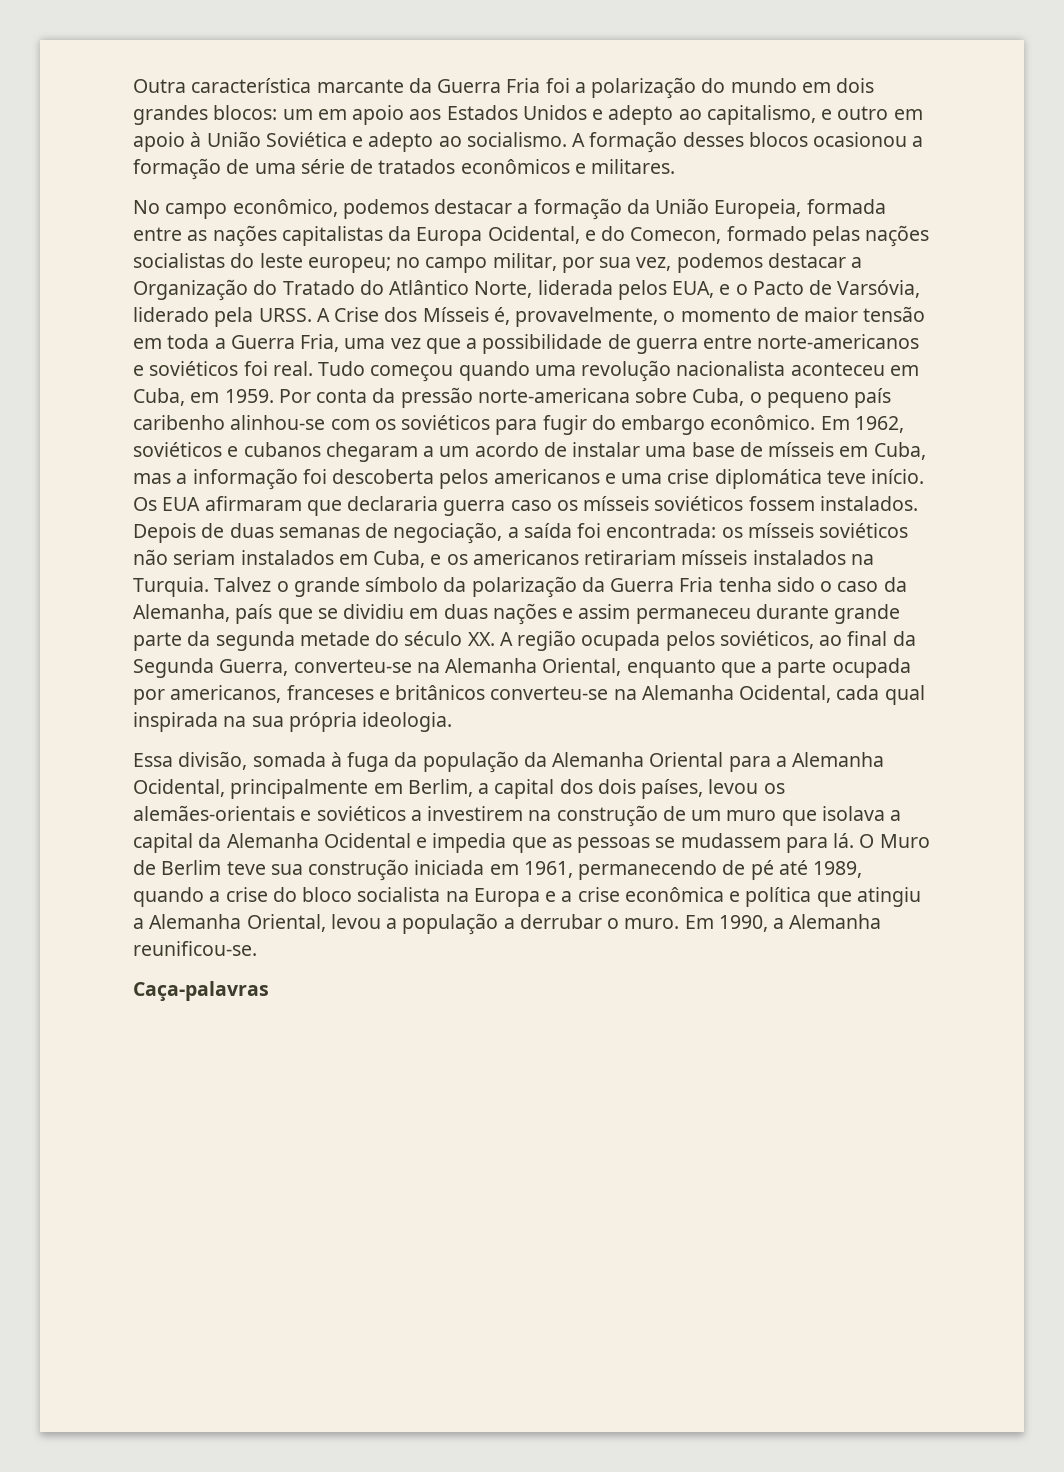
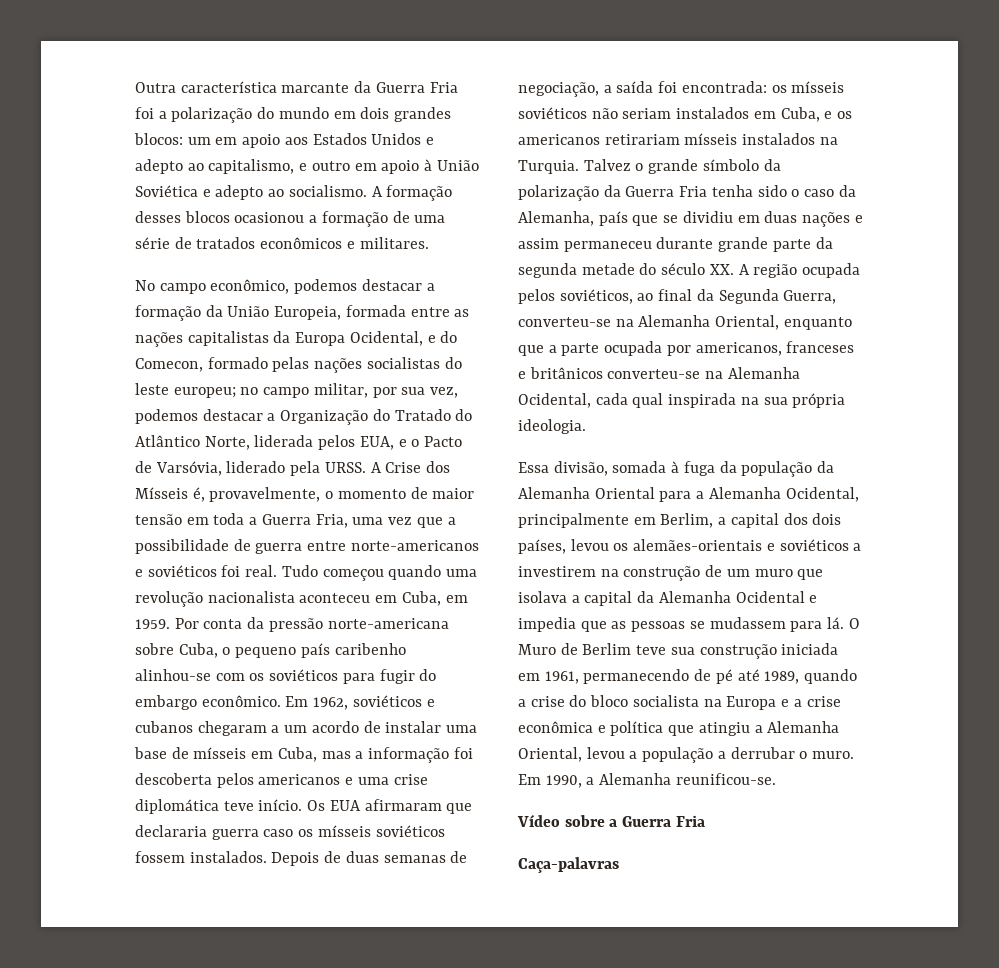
(257, 948) none -> [517,814,705,827] // Vídeo sobre a Guerra Fria

